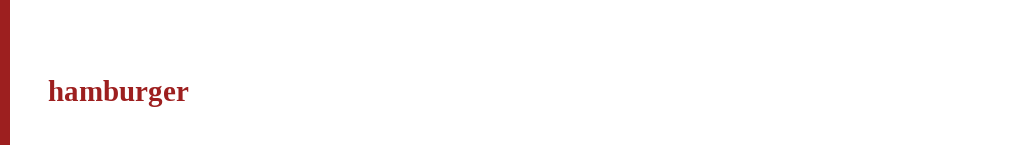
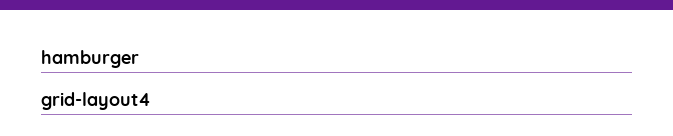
(189, 93) none -> [41,92,151,110] // grid-layout4

